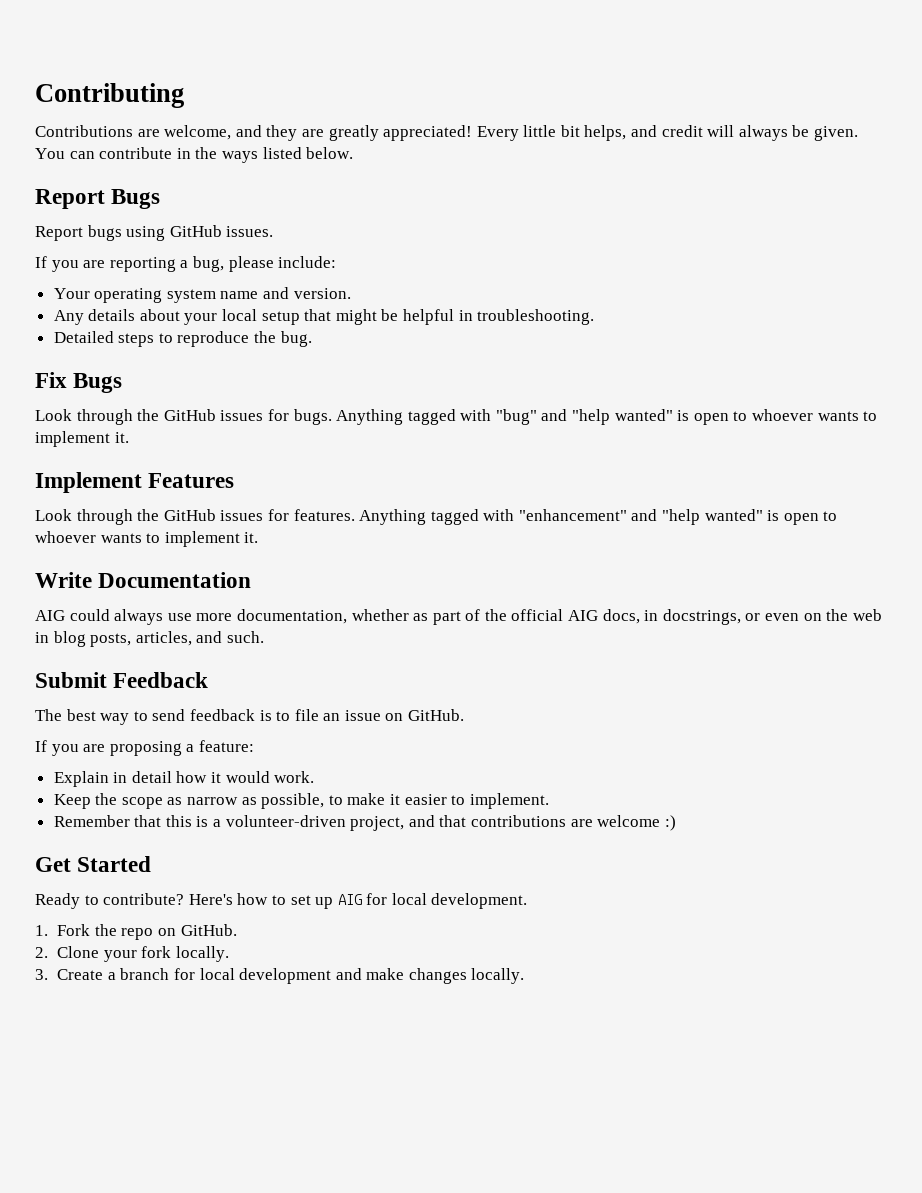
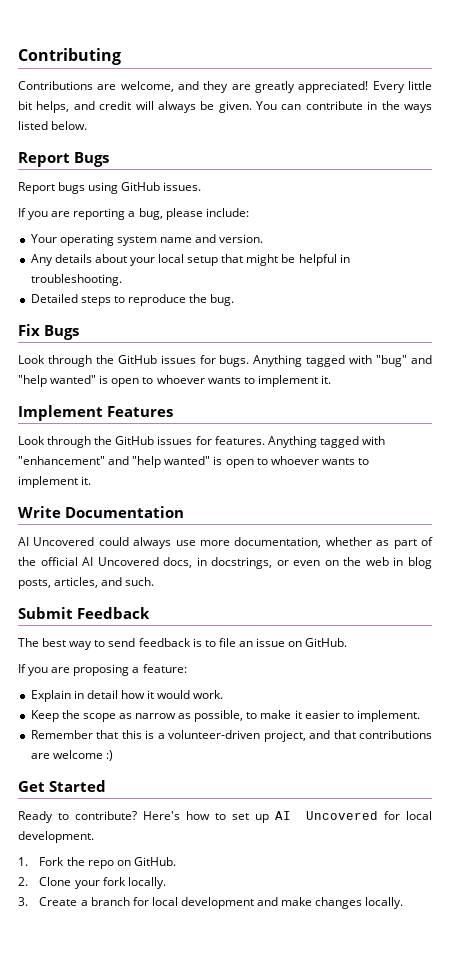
[35,610,65,621] AIG -> [18,537,95,546] AI Uncovered
[568,610,599,621] AIG -> [82,557,159,566] AI Uncovered
[337,894,362,905] AIG -> [274,811,379,820] AI Uncovered

